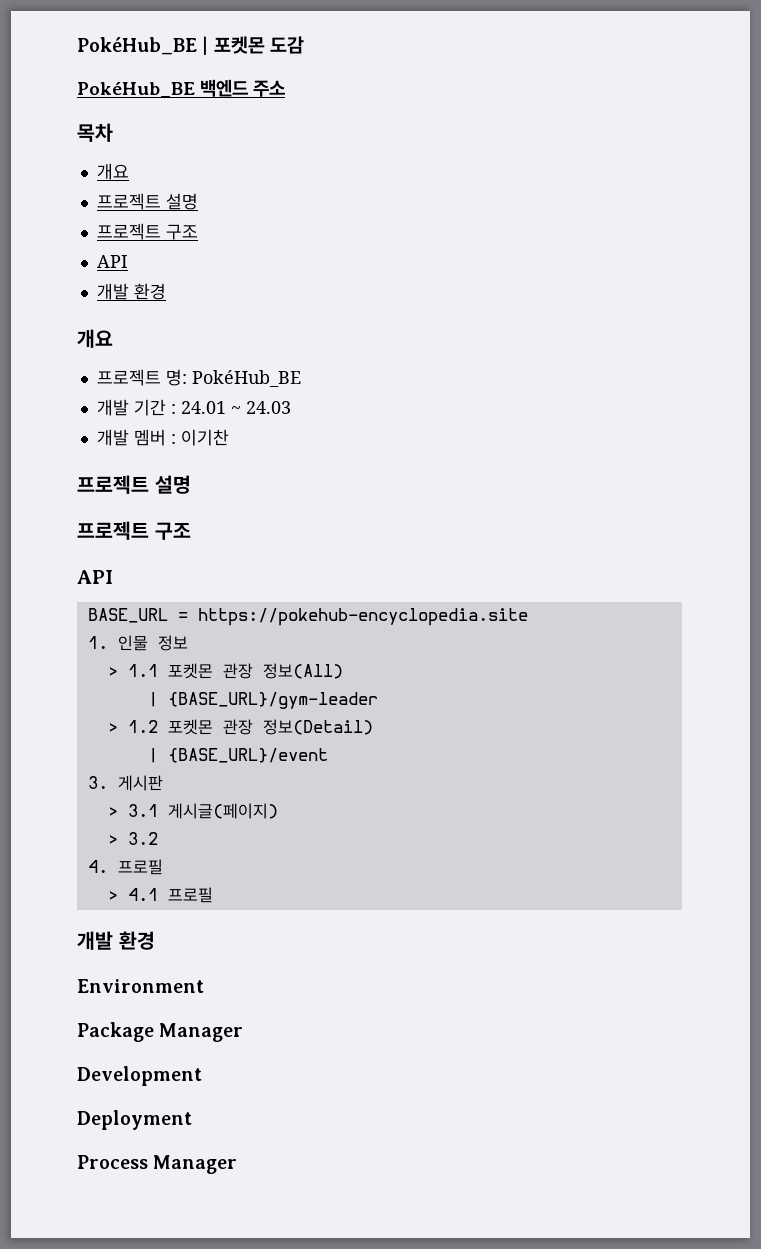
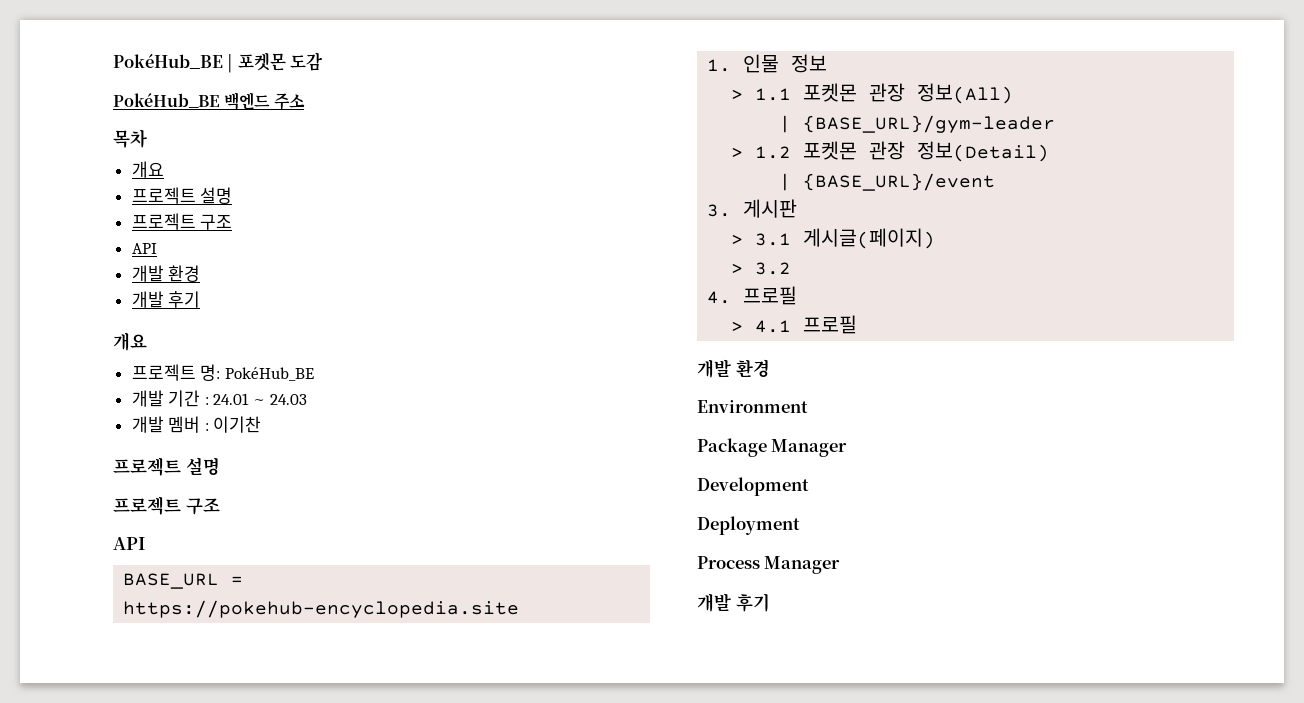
(166, 291) none -> [131,291,201,308] // 개발 후기
(238, 1164) none -> [697,593,770,612] // 개발 후기

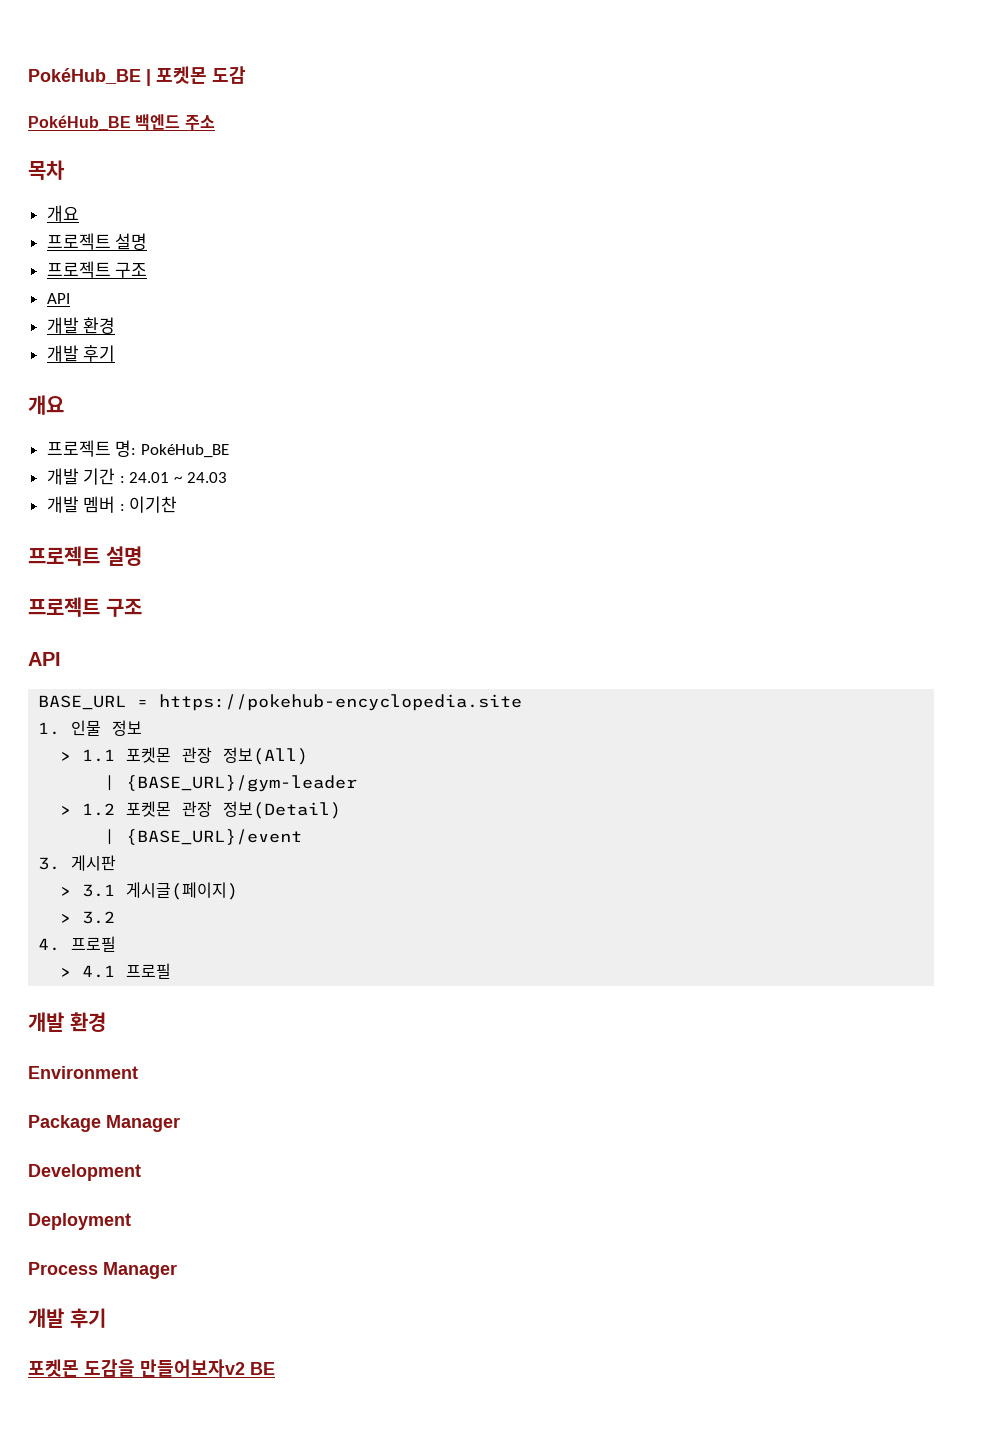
(770, 602) none -> [28,1359,275,1377] // 포켓몬 도감을 만들어보자v2 BE

